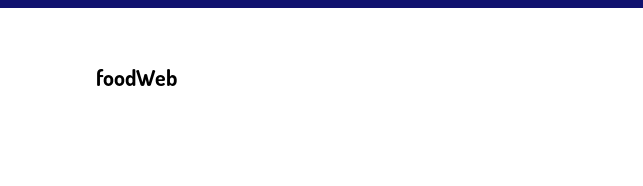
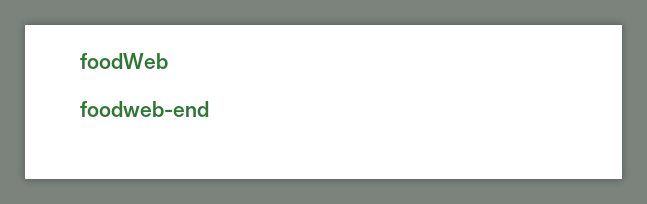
(177, 77) none -> [80,101,209,117] // foodweb-end

